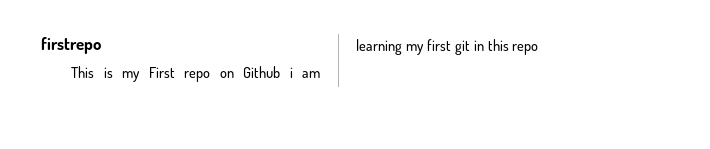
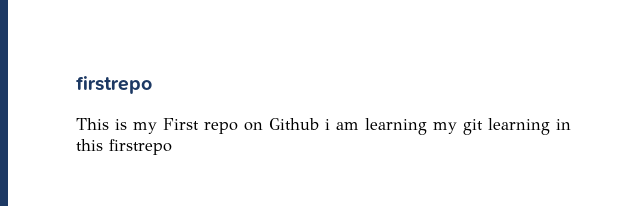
[426,39,470,55] first git -> [463,118,550,135] git learning
[512,44,539,55] repo -> [109,139,172,155] firstrepo

